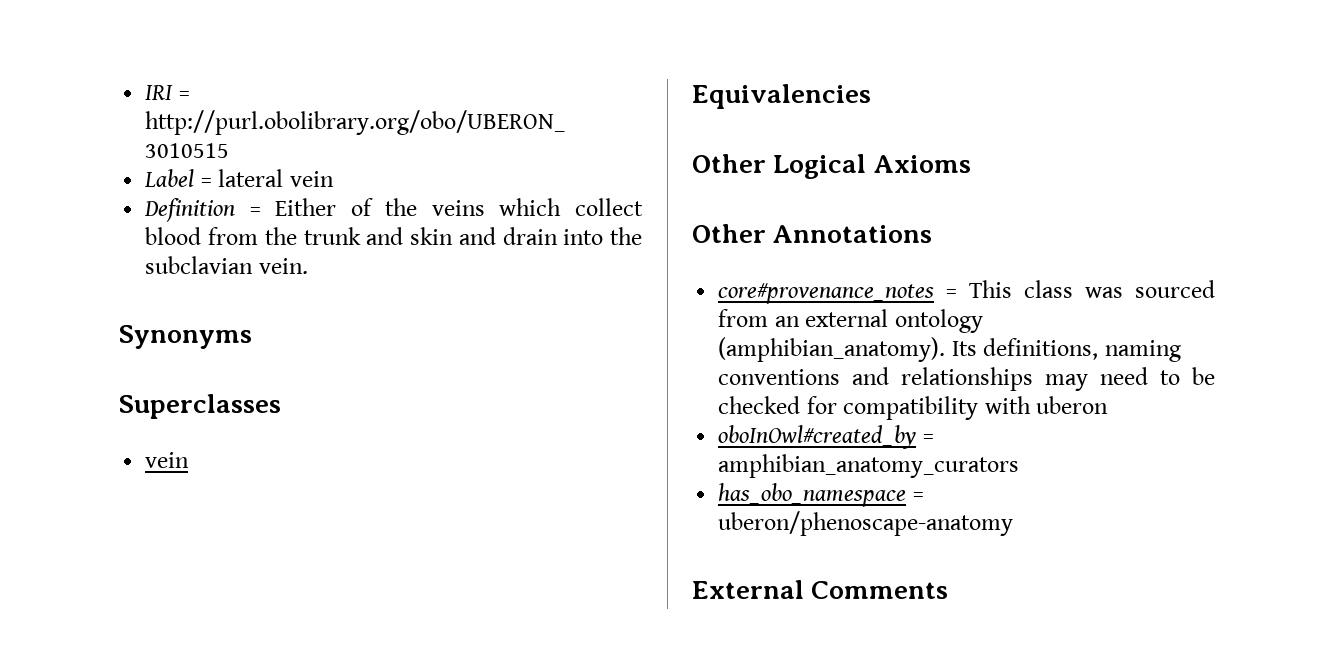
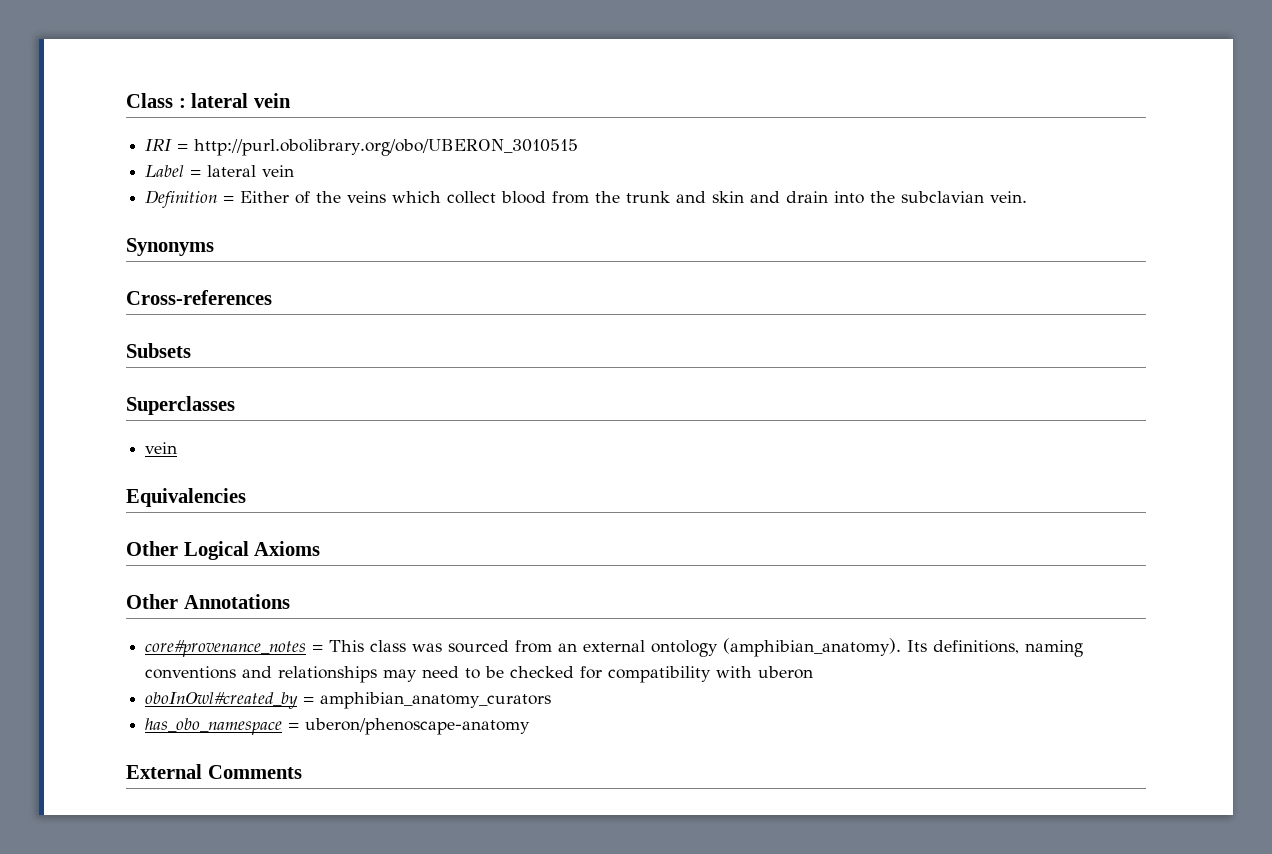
(145, 92) none -> [126,93,291,108] Class : lateral vein //
(252, 337) none -> [126,290,272,305] [126,343,191,358] // Cross-references // Subsets

